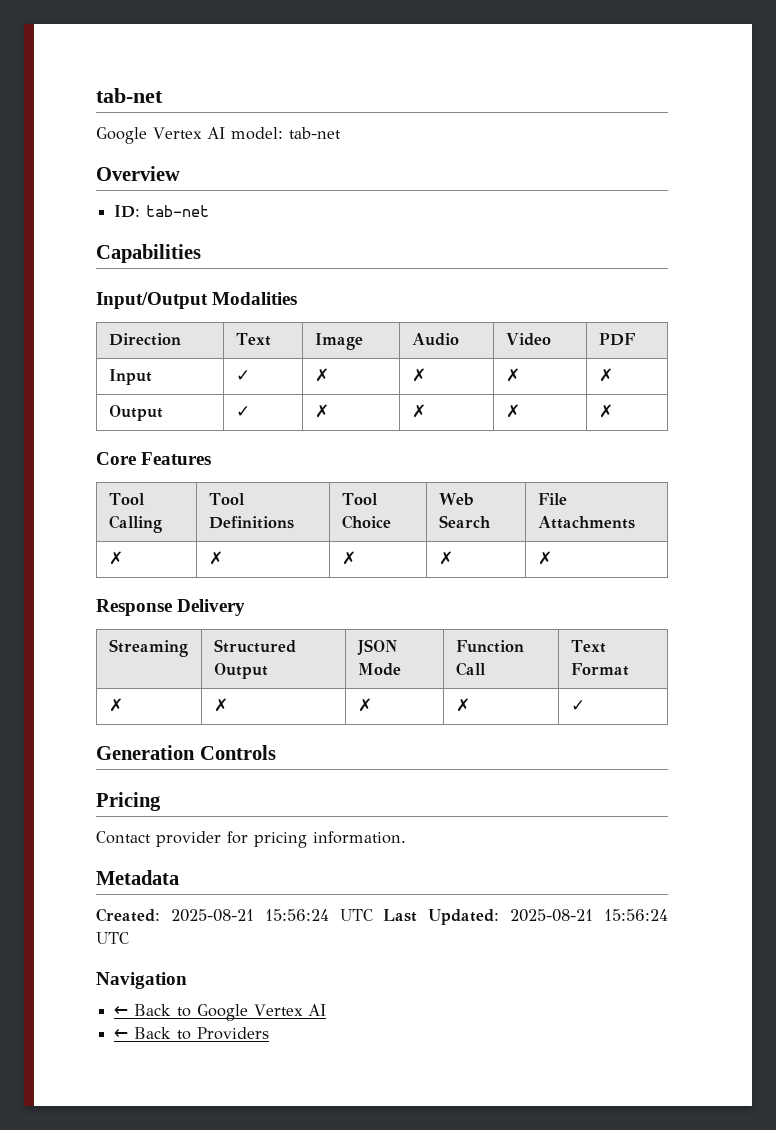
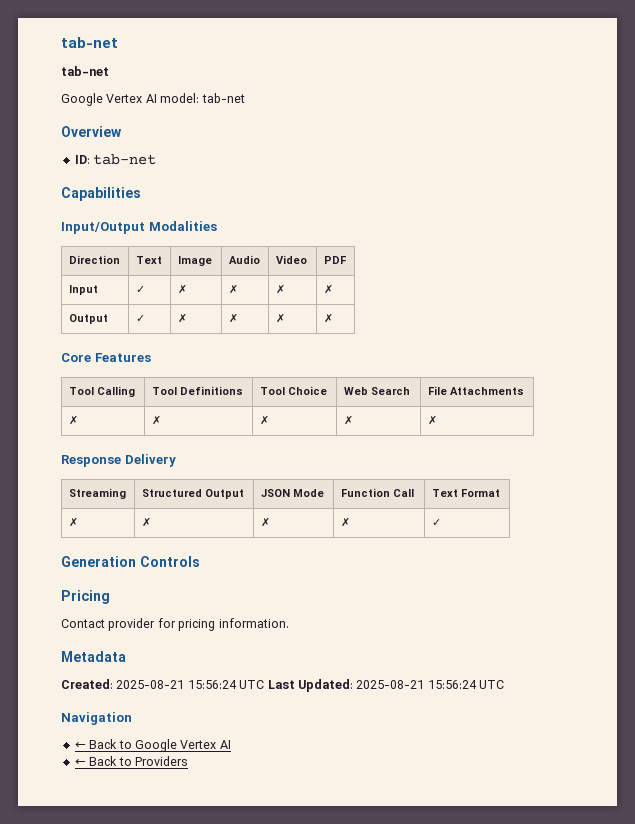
[96,88,163,103] tab-net -> [61,37,118,48] [61,66,109,76] tab-net // tab-net

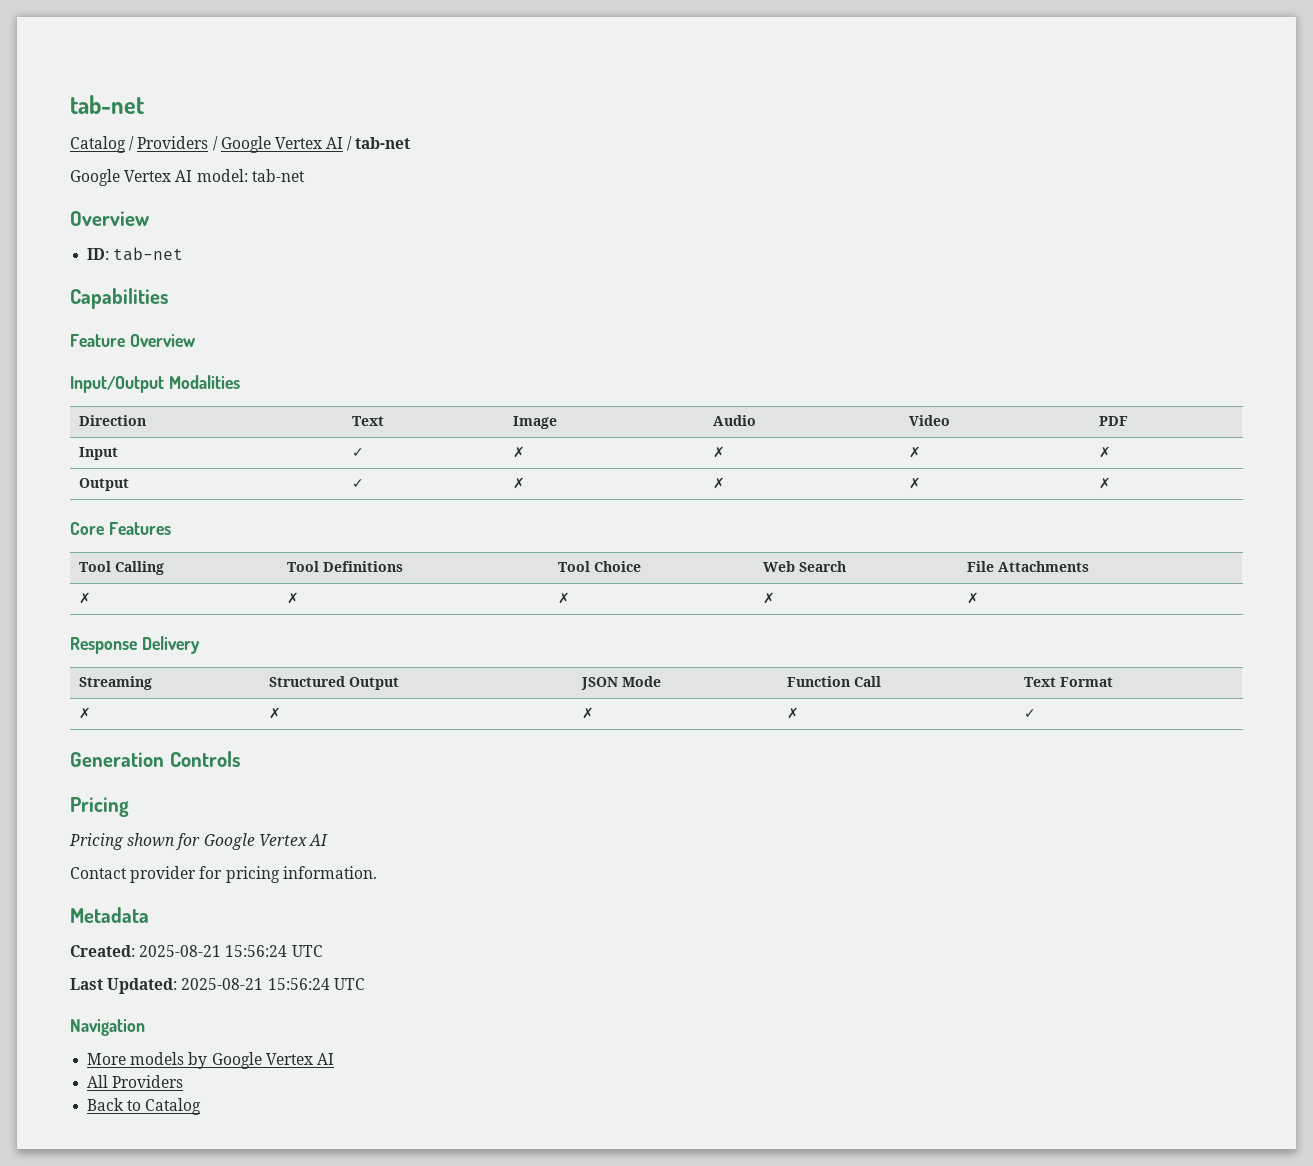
[61,37,118,48] tab-net // -> [70,95,144,114] [70,136,353,153] tab-net // Catalog / Providers / Google Vertex AI /
(141, 194) none -> [70,334,195,347] // Feature Overview
(110, 597) none -> [69,833,328,850] // Pricing shown for Google Vertex AI
(265, 684) none -> (323, 951) //
[74,739,231,752] [74,756,188,766] ← Back to Google Vertex AI // ← Back to Providers -> [87,1052,334,1069] [87,1075,184,1088] [87,1098,202,1115] More models by Google Vertex AI // All Providers // Back to Catalog

